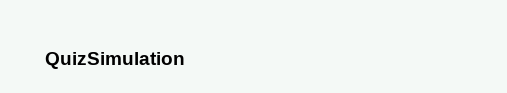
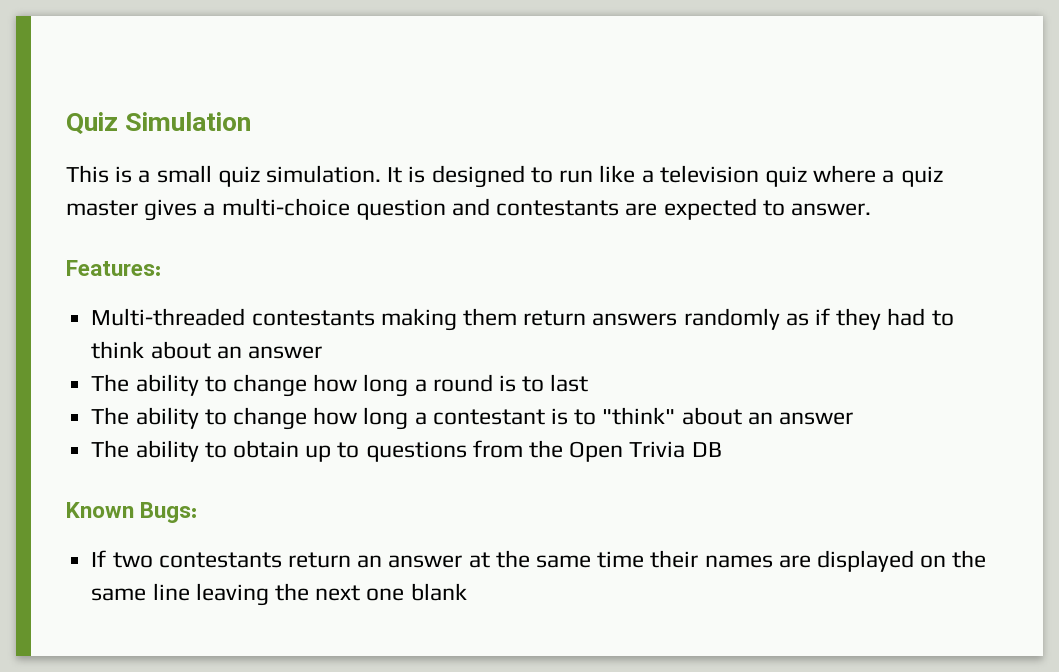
[45,52,185,69] QuizSimulation -> [66,112,252,135] [66,165,943,188] [66,198,872,221] [66,260,161,276] [91,308,954,331] [91,341,322,359] [91,374,589,397] [91,407,854,430] [91,440,722,462] [66,502,198,523] [91,550,987,572] [91,583,467,606] Quiz Simulation // This is a small quiz simulation. It is designed to run like a television quiz where a quiz master gives a multi-choice question and contestants are expected to answer. // Features: // Multi-threaded contestants making them return answers randomly as if they had to think about an answer // The ability to change how long a round is to last // The ability to change how long a contestant is to "think" about an answer // The ability to obtain up to questions from the Open Trivia DB // Known Bugs: // If two contestants return an answer at the same time their names are displayed on the same line leaving the next one blank

